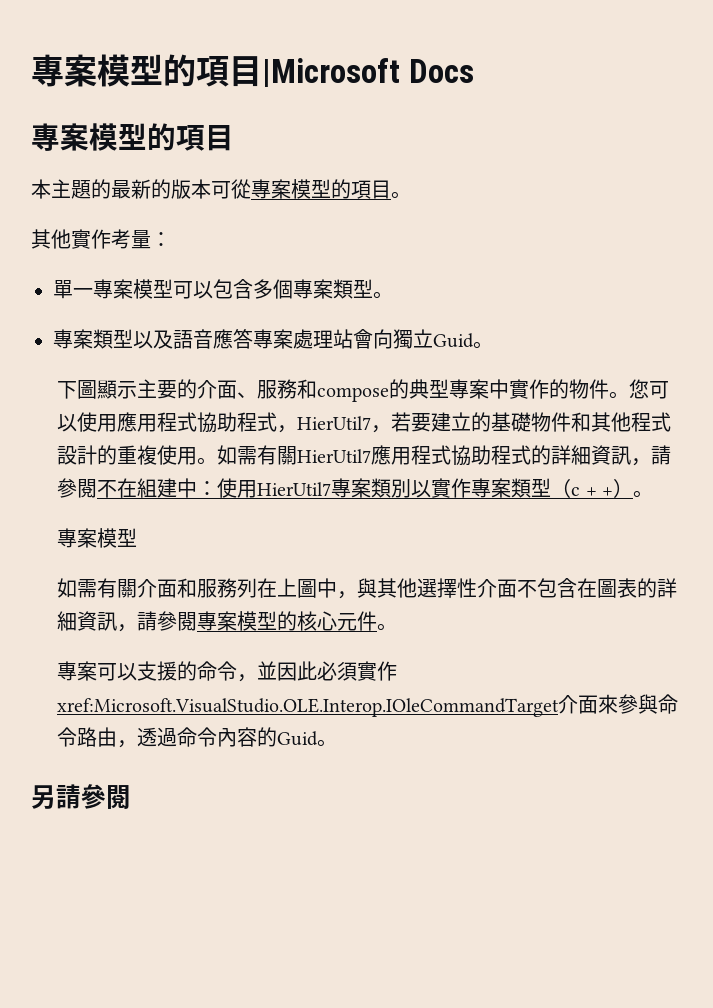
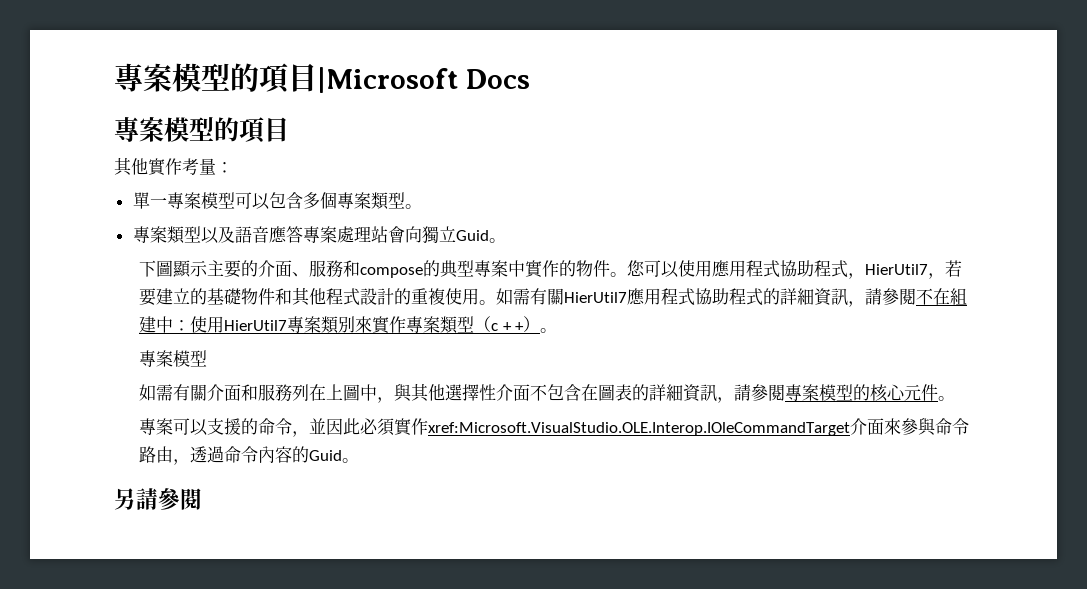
[31,179,411,199] // 本主題的最新的版本可從專案模型的項目。 -> (289, 129) none
[411,480,432,498] 以 -> [355,316,373,333] 來

